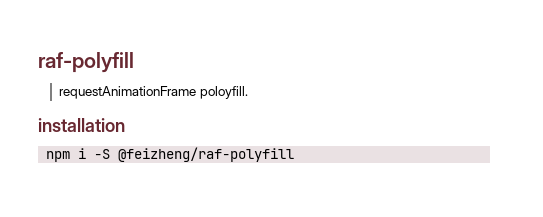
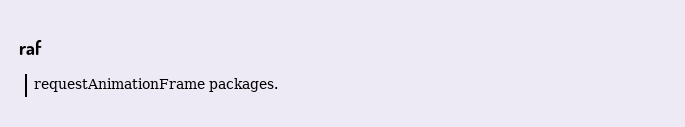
[38,52,134,73] raf-polyfill -> [19,40,42,55] raf
[200,86,249,99] [38,118,125,132] [46,147,295,162] poloyfill. // installation // npm i -S @feizheng/raf-polyfill -> [209,78,279,92] packages.

